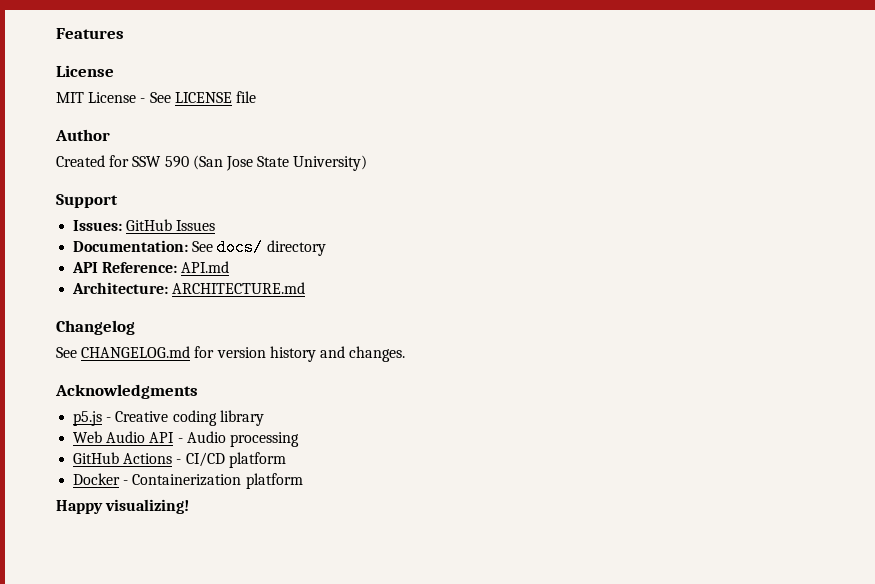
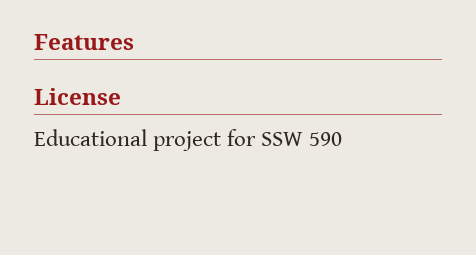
[56,91,256,103] [55,129,110,141] [56,155,368,171] [56,194,118,208] [73,219,216,231] [73,239,326,256] [72,261,230,273] [72,282,306,294] [56,320,135,335] [56,346,406,362] [55,384,198,399] [73,410,264,426] [73,431,299,447] [73,452,286,468] [73,473,303,489] [56,499,190,514] MIT License - See LICENSE file // Author // Created for SSW 590 (San Jose State University) // Support // Issues: GitHub Issues // Documentation: See docs/ directory // API Reference: API.md // Architecture: ARCHITECTURE.md // Changelog // See CHANGELOG.md for version history and changes. // Acknowledgments // p5.js - Creative coding library // Web Audio API - Audio processing // GitHub Actions - CI/CD platform // Docker - Containerization platform // Happy visualizing! -> [34,129,343,151] Educational project for SSW 590

